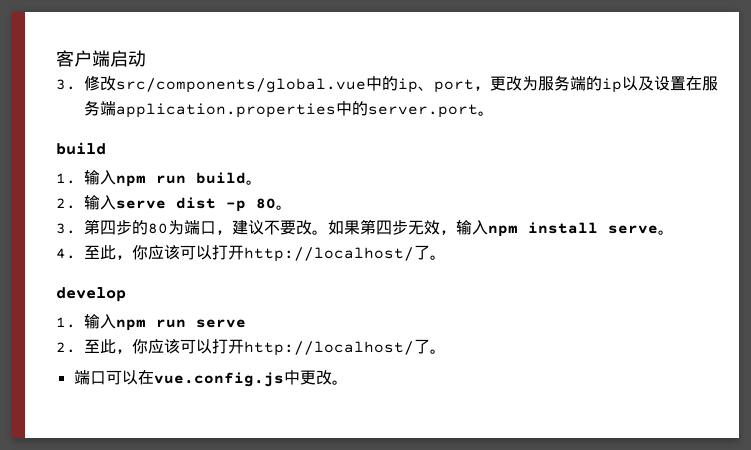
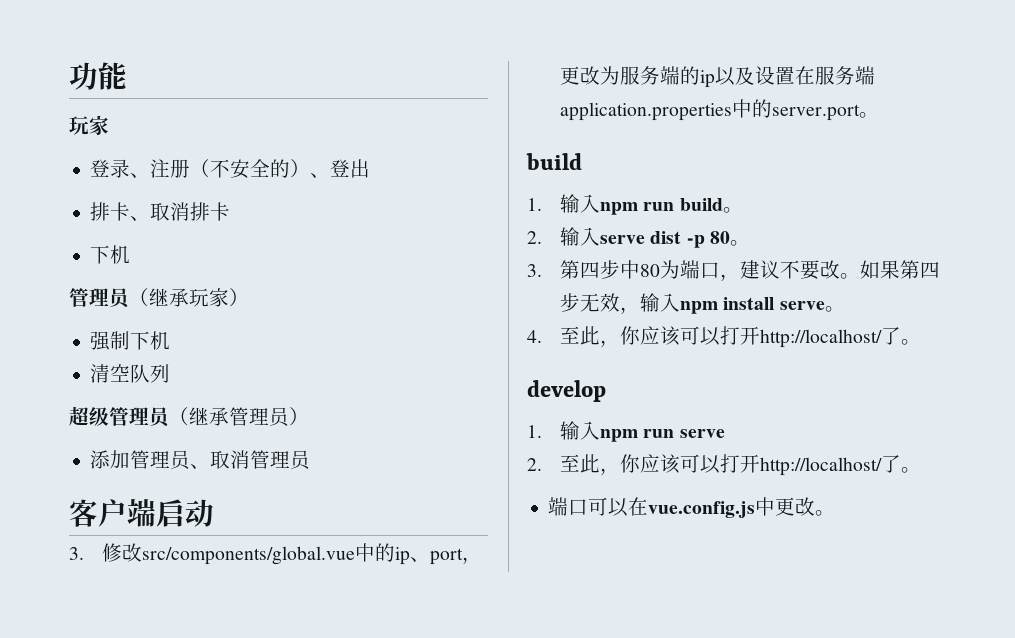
(56, 58) none -> [69,62,127,90] [69,115,109,135] [90,159,371,179] [90,202,231,221] [90,245,131,264] [69,288,249,309] [90,331,171,351] [90,364,171,383] [69,406,309,428] [90,450,312,470] 功能 // 玩家 // 登录、注册（不安全的）、登出 // 排卡、取消排卡 // 下机 // 管理员（继承玩家） // 强制下机 // 清空队列 // 超级管理员（继承管理员） // 添加管理员、取消管理员 //
[132,220,148,235] 的 -> [620,260,641,279] 中

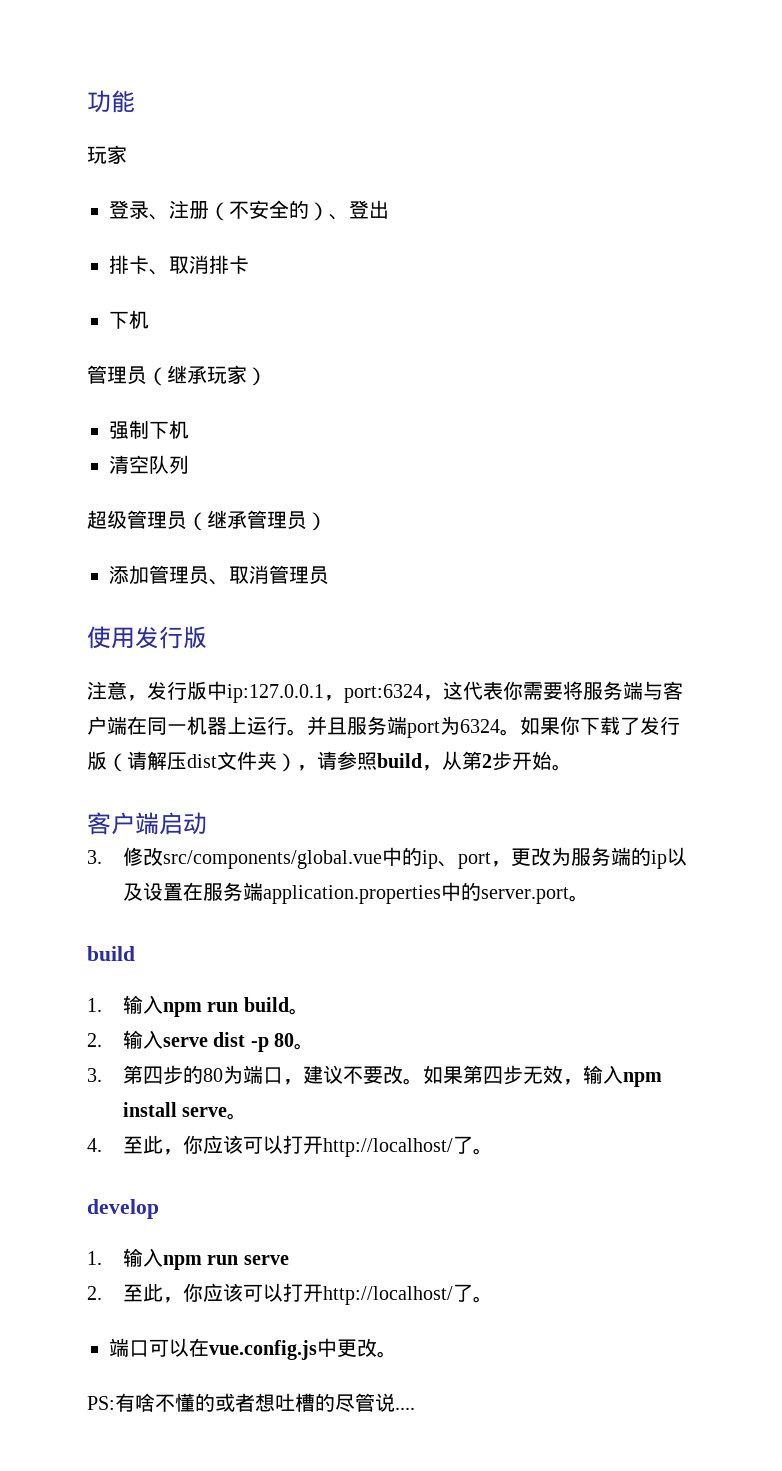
(312, 460) none -> [87,626,207,649] [87,681,683,703] [87,716,680,738] [87,751,572,772] // 使用发行版 // 注意，发行版中ip:127.0.0.1，port:6324，这代表你需要将服务端与客户端在同一机器上运行。并且服务端port为6324。如果你下载了发行版（请解压dist文件夹），请参照build，从第2步开始。
[620,260,641,279] 中 -> [182,1065,203,1084] 的
(836, 513) none -> [87,1393,415,1412] // PS:有啥不懂的或者想吐槽的尽管说....

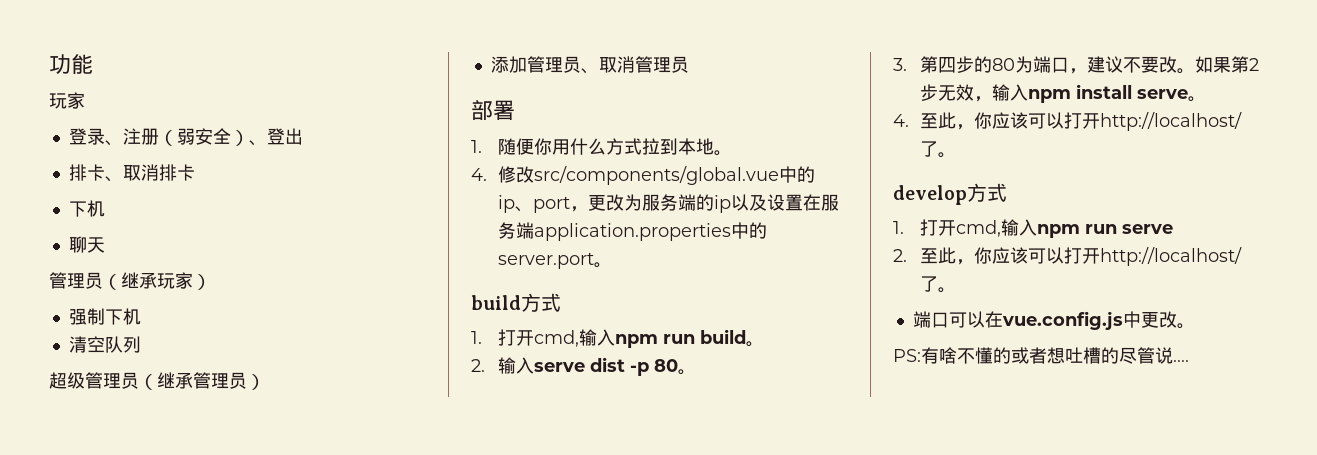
[229,200,309,219] 不安全的 -> [176,128,231,145] 弱安全
(149, 319) none -> [68,236,105,253] // 聊天
[87,626,207,649] [87,681,683,703] [87,716,680,738] [87,751,572,772] [87,812,207,835] [87,850,102,864] 使用发行版 // 注意，发行版中ip:127.0.0.1，port:6324，这代表你需要将服务端与客户端在同一机器上运行。并且服务端port为6324。如果你下载了发行版（请解压dist文件夹），请参照build，从第2步开始。 // 客户端启动 // 3. -> [471,100,515,120] [471,138,733,156] [471,168,487,181] 部署 // 1.随便你用什么方式拉到本地。 // 4.
[87,998,102,1012] // 1. -> [521,293,561,312] [471,329,580,347] 方式 // 1.打开cmd,
[482,1066,503,1084] 四 -> [1249,58,1260,71] 2
[87,1251,102,1265] // 1. -> [967,183,1007,202] [893,219,1002,237] 方式 // 1.打开cmd,

